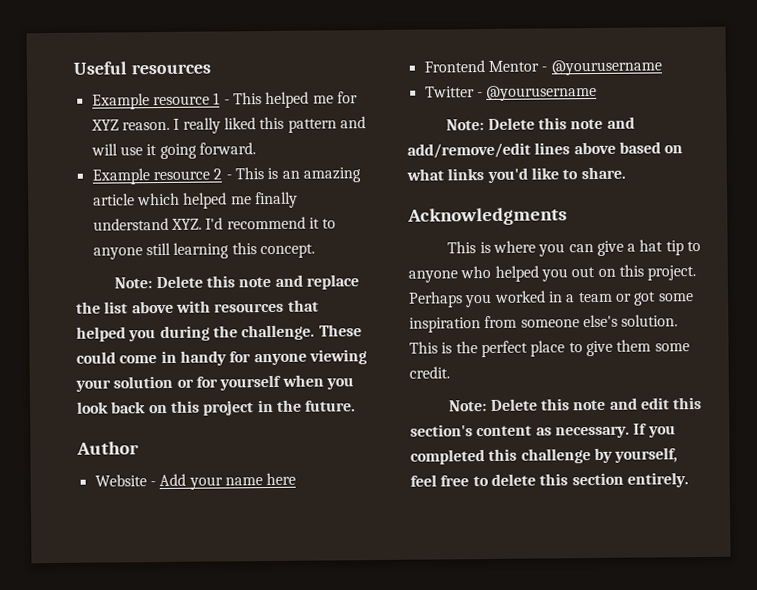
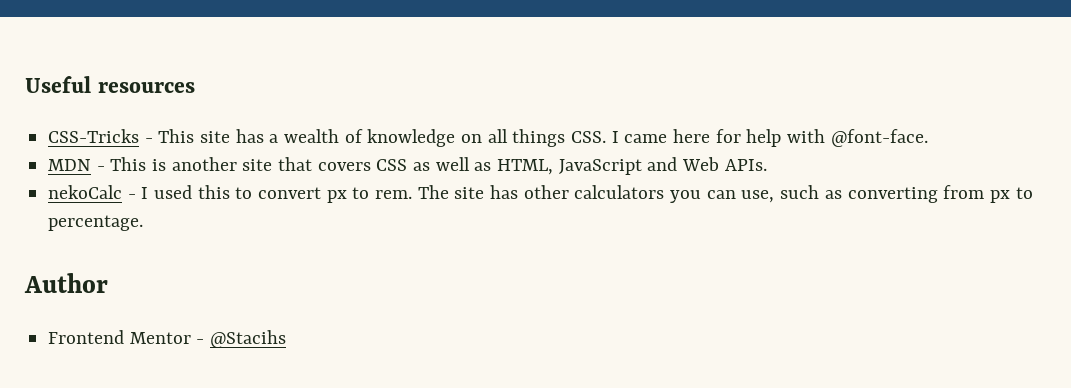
[91,91,358,110] [90,116,366,134] [90,142,256,160] [91,167,361,185] [92,191,298,209] [92,216,337,231] [92,242,315,260] [114,274,359,290] [76,299,319,314] [76,324,362,342] [76,349,367,366] [75,374,354,392] [76,399,357,416] [76,441,139,455] [94,472,297,490] [423,59,662,76] [424,84,598,101] [446,116,635,131] [407,141,684,159] [406,166,626,183] [407,207,567,226] [447,239,702,257] [408,264,697,283] [408,290,694,308] [409,314,679,333] [409,339,690,358] [409,366,450,379] [448,397,703,412] [410,423,676,439] [410,447,679,465] [410,472,689,488] Example resource 1 - This helped me for XYZ reason. I really liked this pattern and will use it going forward. // Example resource 2 - This is an amazing article which helped me finally understand XYZ. I'd recommend it to anyone still learning this concept. // Note: Delete this note and replace the list above with resources that helped you during the challenge. These could come in handy for anyone viewing your solution or for yourself when you look back on this project in the future. // Author // Website - Add your name here // Frontend Mentor - @yourusername // Twitter - @yourusername // Note: Delete this note and add/remove/edit lines above based on what links you'd like to share. // Acknowledgments // This is where you can give a hat tip to anyone who helped you out on this project. Perhaps you worked in a team or got some inspiration from someone else's solution. This is the perfect place to give them some credit. // Note: Delete this note and edit this section's content as necessary. If you completed this challenge by yourself, feel free to delete this section entirely. -> [48,129,928,147] [48,157,767,175] [48,185,1033,203] [48,215,144,231] [24,273,108,293] [48,330,287,348] CSS-Tricks - This site has a wealth of knowledge on all things CSS. I came here for help with @font-face. // MDN - This is another site that covers CSS as well as HTML, JavaScript and Web APIs. // nekoCalc - I used this to convert px to rem. The site has other calculators you can use, such as converting from px to percentage. // Author // Frontend Mentor - @Stacihs

